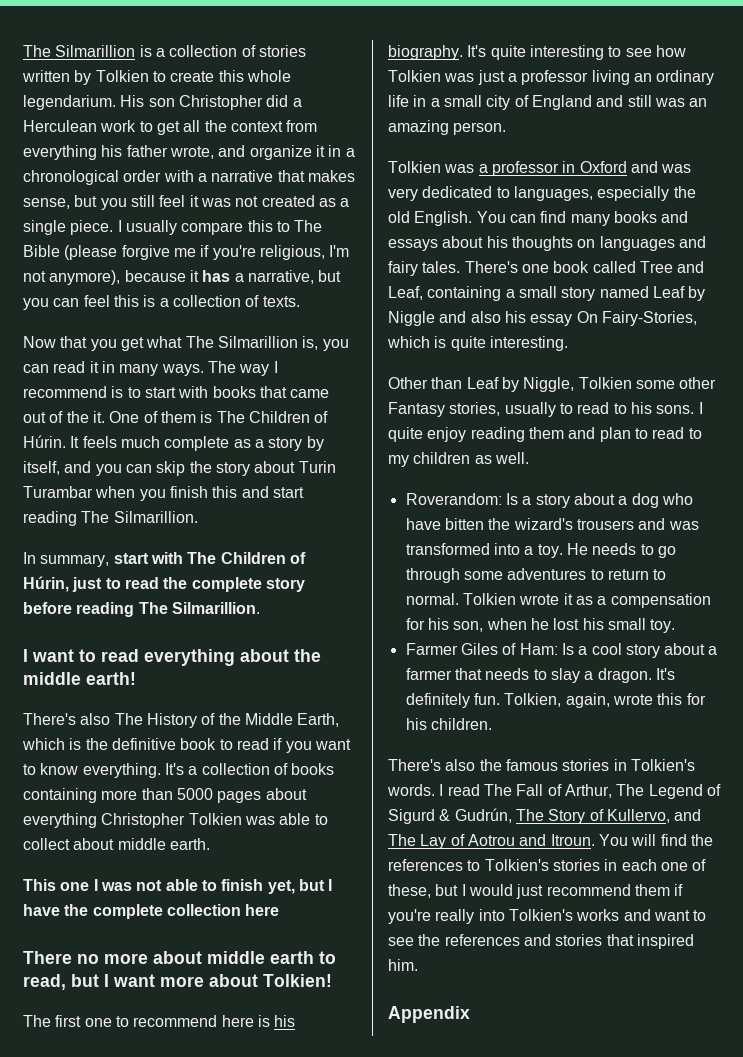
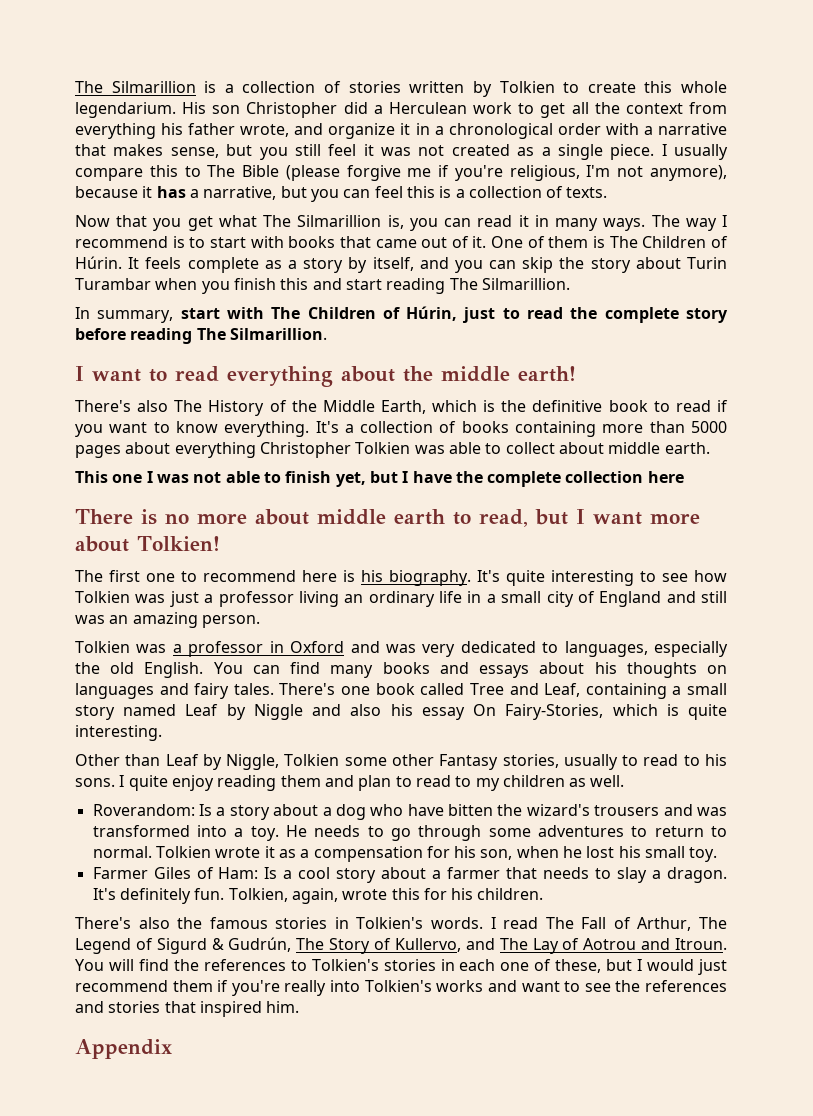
[66,411,89,423] the -> (469, 242) none
[120,436,160,448] much -> (182, 263) none
(72, 957) none -> [141,509,157,525] is

